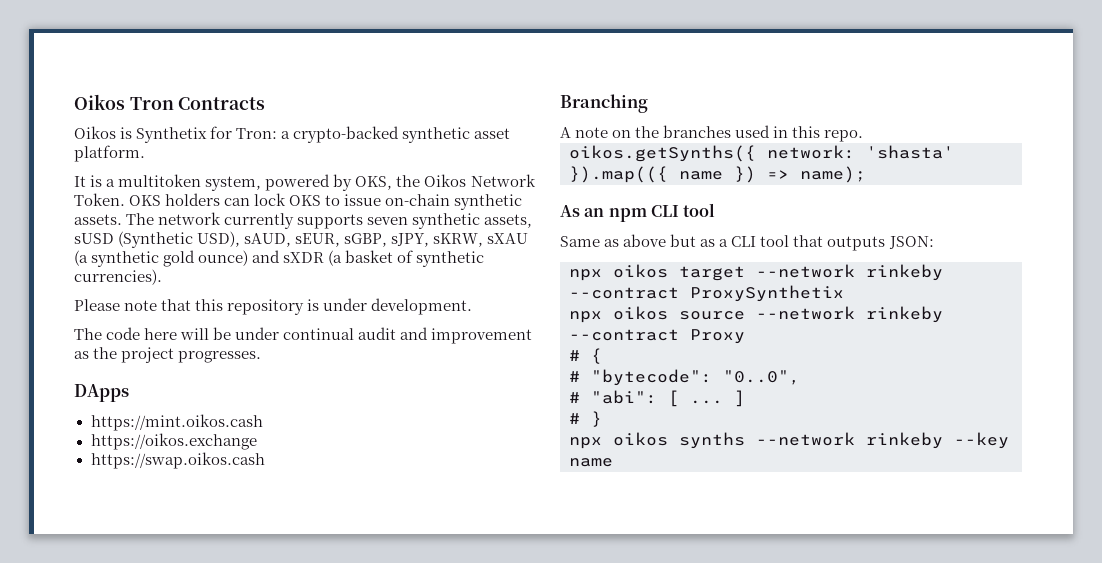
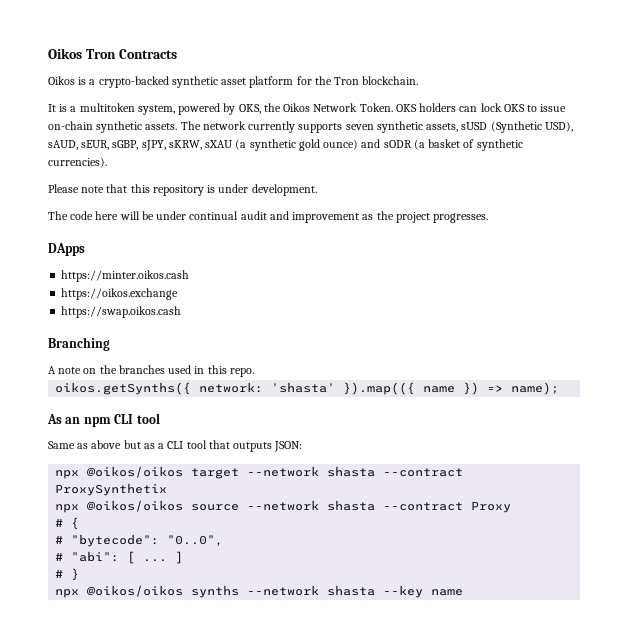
[136,126,278,143] Synthetix for Tron: -> (87, 81) none
[74,145,145,162] platform. -> [249,76,419,88] platform for the Tron blockchain.
[283,252,325,263] sXDR -> [383,140,412,148] sODR
[90,414,263,431] https://mint.oikos.cash -> [61,270,190,282] https://minter.oikos.cash
[613,264,668,278] oikos -> [87,466,184,478] @oikos/oikos
[866,264,943,281] rinkeby -> [327,466,376,477] shasta
[613,306,668,320] oikos -> [87,500,184,512] @oikos/oikos
[866,306,943,323] rinkeby -> [327,500,376,511] shasta
[613,432,668,446] oikos -> [87,585,184,597] @oikos/oikos
[866,432,943,449] rinkeby -> [327,585,376,596] shasta

